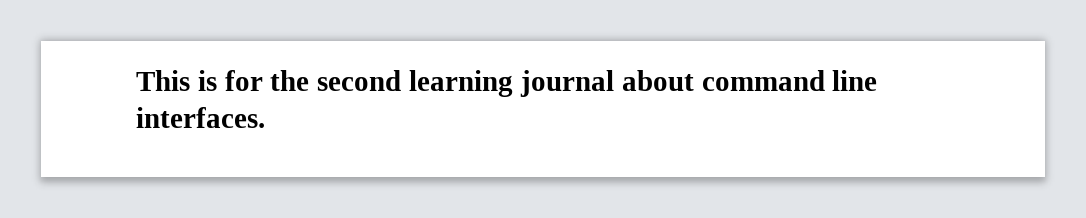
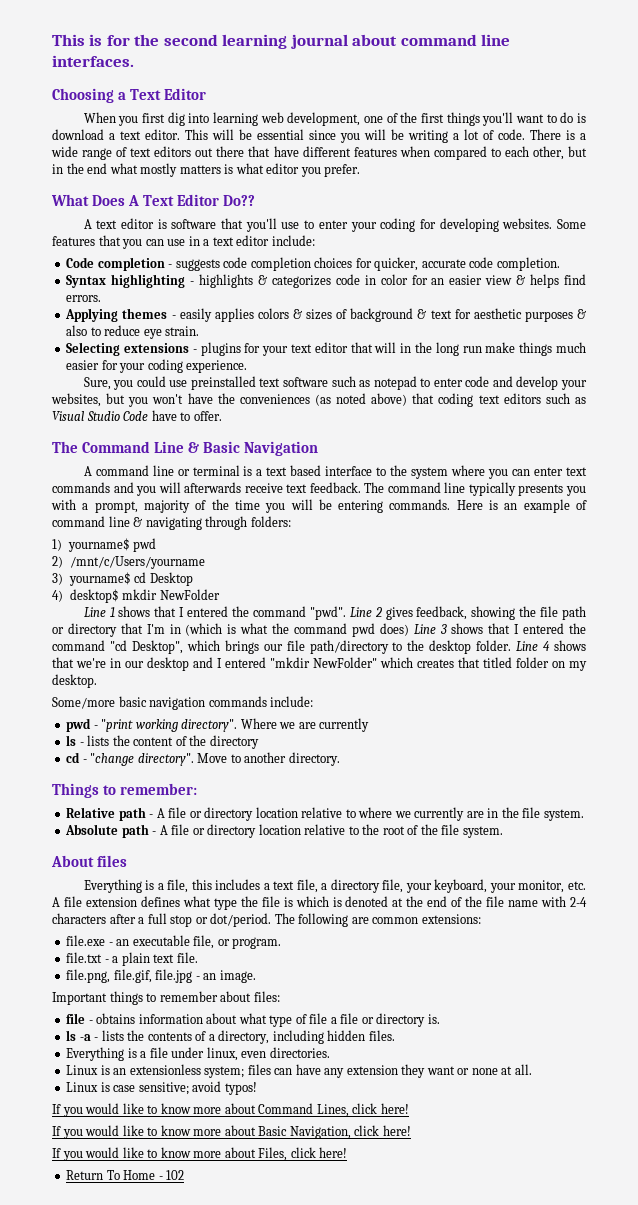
(265, 117) none -> [52,88,207,103] [83,112,586,126] [52,129,586,143] [51,146,587,160] [52,163,361,177] [51,194,256,206] [83,218,586,232] [52,235,315,249] [66,257,560,271] [66,274,587,288] [66,295,102,302] [65,308,587,322] [66,325,200,339] [66,342,586,356] [66,359,248,373] [83,376,587,390] [51,393,586,407] [52,410,222,421] [52,441,319,456] [83,465,587,479] [52,482,586,496] [51,499,587,513] [52,516,291,530] [52,538,157,552] [52,556,205,569] [52,572,193,586] [52,589,220,603] [83,606,586,620] [52,623,587,637] [52,640,586,654] [52,657,587,671] [52,674,97,688] [52,696,314,710] [66,718,370,732] [66,735,259,749] [66,752,340,766] [52,783,198,798] [66,807,584,821] [65,824,503,838] [51,855,128,867] [83,879,586,893] [52,896,587,910] [52,913,481,927] [66,935,282,949] [66,952,198,966] [66,969,256,983] [52,991,280,1005] [66,1013,440,1027] [66,1030,395,1044] [66,1047,330,1061] [66,1064,532,1078] [66,1081,257,1095] [52,1103,409,1117] [52,1125,411,1139] [52,1147,348,1161] [66,1170,185,1180] // Choosing a Text Editor // When you first dig into learning web development, one of the first things you'll want to do is download a text editor. This will be essential since you will be writing a lot of code. There is a wide range of text editors out there that have different features when compared to each other, but in the end what mostly matters is what editor you prefer. // What Does A Text Editor Do?? // A text editor is software that you'll use to enter your coding for developing websites. Some features that you can use in a text editor include: // Code completion - suggests code completion choices for quicker, accurate code completion. // Syntax highlighting - highlights & categorizes code in color for an easier view & helps find errors. // Applying themes - easily applies colors & sizes of background & text for aesthetic purposes & also to reduce eye strain. // Selecting extensions - plugins for your text editor that will in the long run make things much easier for your coding experience. // Sure, you could use preinstalled text software such as notepad to enter code and develop your websites, but you won't have the conveniences (as noted above) that coding text editors such as Visual Studio Code have to offer. // The Command Line & Basic Navigation // A command line or terminal is a text based interface to the system where you can enter text commands and you will afterwards receive text feedback. The command line typically presents you with a prompt, majority of the time you will be entering commands. Here is an example of command line & navigating through folders: // 1) yourname$ pwd // 2) /mnt/c/Users/yourname // 3) yourname$ cd Desktop // 4) desktop$ mkdir NewFolder // Line 1 shows that I entered the command "pwd". Line 2 gives feedback, showing the file path or directory that I'm in (which is what the command pwd does) Line 3 shows that I entered the command "cd Desktop", which brings our file path/directory to the desktop folder. Line 4 shows that we're in our desktop and I entered "mkdir NewFolder" which creates that titled folder on my desktop. // Some/more basic navigation commands include: // pwd - "print working directory". Where we are currently // ls - lists the content of the directory // cd - "change directory". Move to another directory. // Things to remember: // Relative path - A file or directory location relative to where we currently are in the file system. // Absolute path - A file or directory location relative to the root of the file system. // About files // Everything is a file, this includes a text file, a directory file, your keyboard, your monitor, etc. A file extension defines what type the file is which is denoted at the end of the file name with 2-4 characters after a full stop or dot/period. The following are common extensions: // file.exe - an executable file, or program. // file.txt - a plain text file. // file.png, file.gif, file.jpg - an image. // Important things to remember about files: // file - obtains information about what type of file a file or directory is. // ls -a - lists the contents of a directory, including hidden files. // Everything is a file under linux, even directories. // Linux is an extensionless system; files can have any extension they want or none at all. // Linux is case sensitive; avoid typos! // If you would like to know more about Command Lines, click here! // If you would like to know more about Basic Navigation, click here! // If you would like to know more about Files, click here! // Return To Home - 102

